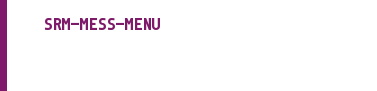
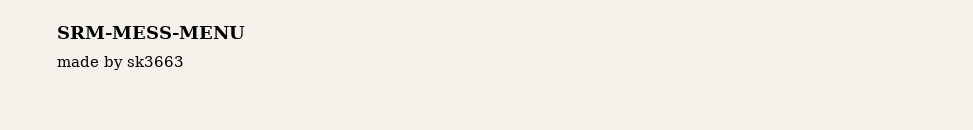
(160, 24) none -> [57,56,184,70] // made by sk3663

